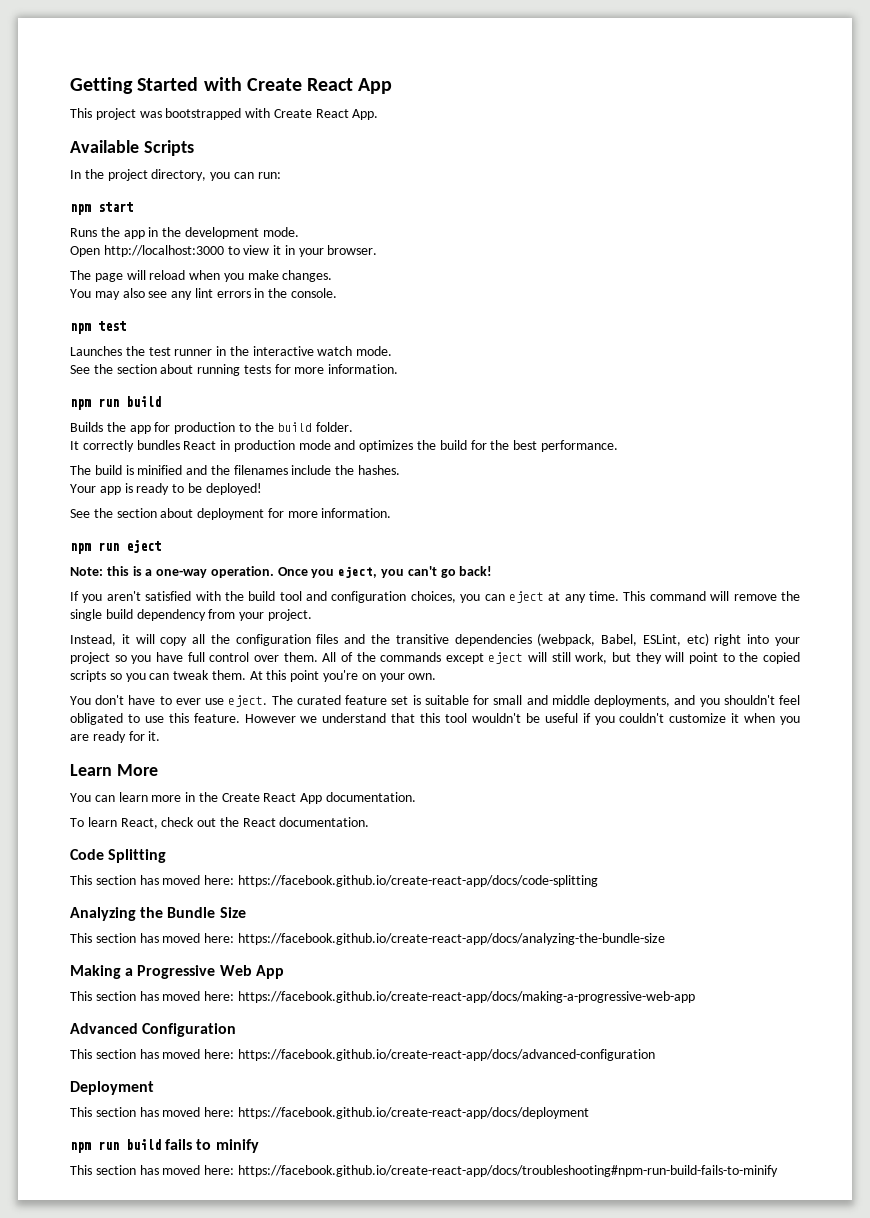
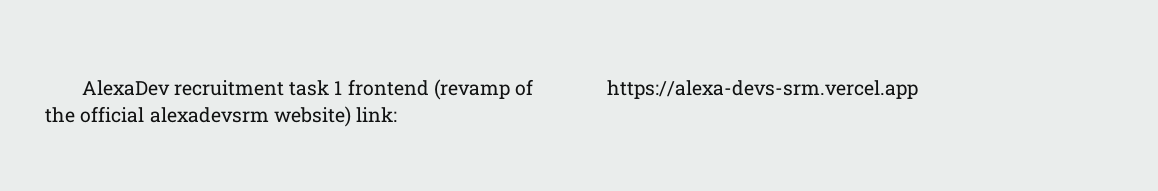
[70,77,393,94] [70,108,379,120] [70,140,194,156] [70,169,281,181] [70,202,133,215] [70,227,299,239] [70,245,378,257] [70,270,333,282] [70,288,338,300] [70,321,126,334] [70,346,393,356] [70,364,399,376] [70,396,161,410] [70,422,354,434] [70,440,618,452] [70,465,401,475] [70,483,262,495] [70,508,392,520] [70,540,161,554] [70,566,493,578] [70,591,801,603] [70,609,312,621] [70,633,801,646] [70,652,801,664] [70,670,437,682] [70,695,800,707] [70,713,800,725] [70,731,161,743] [70,764,158,776] [70,792,417,804] [70,817,370,829] [70,849,167,863] [70,875,598,887] [70,907,246,921] [70,933,665,945] [70,965,284,979] [70,991,695,1003] [70,1023,237,1037] [70,1049,655,1061] [70,1081,154,1095] [70,1107,589,1119] [70,1139,259,1153] [70,1165,778,1177] Getting Started with Create React App // This project was bootstrapped with Create React App. // Available Scripts // In the project directory, you can run: // npm start // Runs the app in the development mode. // Open http://localhost:3000 to view it in your browser. // The page will reload when you make changes. // You may also see any lint errors in the console. // npm test // Launches the test runner in the interactive watch mode. // See the section about running tests for more information. // npm run build // Builds the app for production to the build folder. // It correctly bundles React in production mode and optimizes the build for the best performance. // The build is minified and the filenames include the hashes. // Your app is ready to be deployed! // See the section about deployment for more information. // npm run eject // Note: this is a one-way operation. Once you eject, you can't go back! // If you aren't satisfied with the build tool and configuration choices, you can eject at any time. This command will remove the single build dependency from your project. // Instead, it will copy all the configuration files and the transitive dependencies (webpack, Babel, ESLint, etc) right into your project so you have full control over them. All of the commands except eject will still work, but they will point to the copied scripts so you can tweak them. At this point you're on your own. // You don't have to ever use eject. The curated feature set is suitable for small and middle deployments, and you shouldn't feel obligated to use this feature. However we understand that this tool wouldn't be useful if you couldn't customize it when you are ready for it. // Learn More // You can learn more in the Create React App documentation. // To learn React, check out the React documentation. // Code Splitting // This section has moved here: https://facebook.github.io/create-react-app/docs/code-splitting // Analyzing the Bundle Size // This section has moved here: https://facebook.github.io/create-react-app/docs/analyzing-the-bundle-size // Making a Progressive Web App // This section has moved here: https://facebook.github.io/create-react-app/docs/making-a-progressive-web-app // Advanced Configuration // This section has moved here: https://facebook.github.io/create-react-app/docs/advanced-configuration // Deployment // This section has moved here: https://facebook.github.io/create-react-app/docs/deployment // npm run build fails to minify // This section has moved here: https://facebook.github.io/create-react-app/docs/troubleshooting#npm-run-build-fails-to-minify -> [81,79,534,100] [45,106,398,127] [607,80,918,99] AlexaDev recruitment task 1 frontend (revamp of the official alexadevsrm website) link: https://alexa-devs-srm.vercel.app

